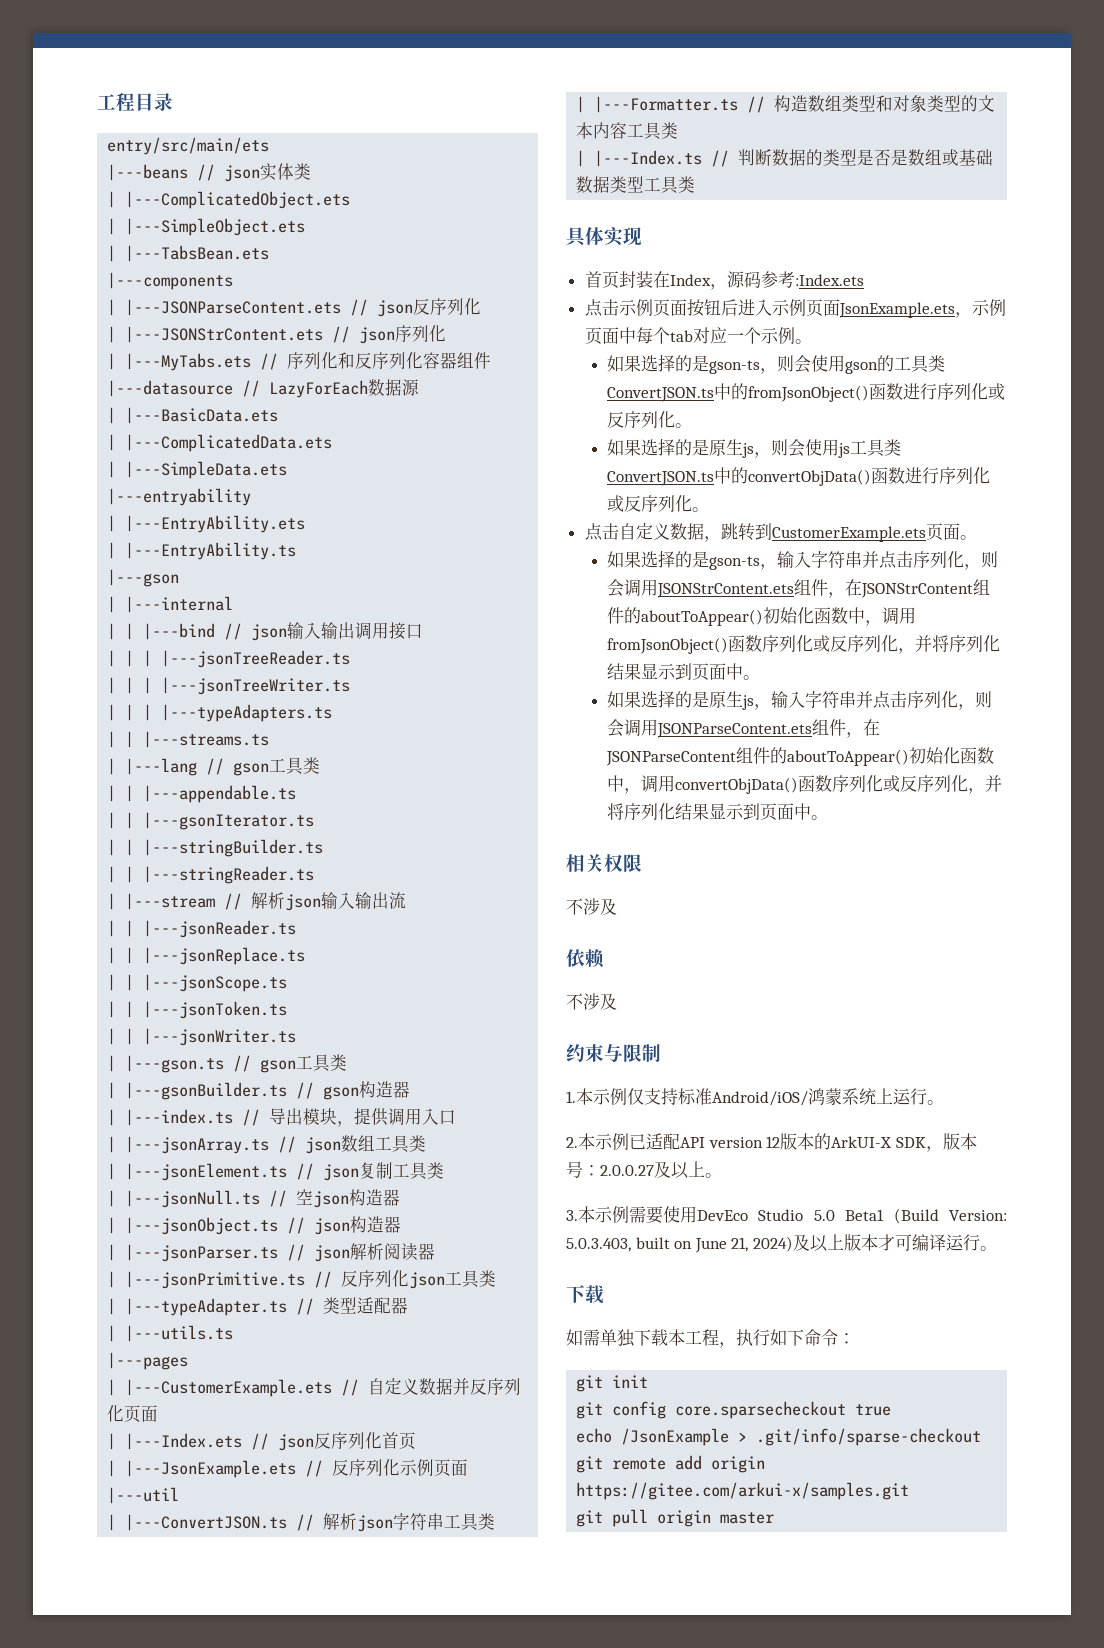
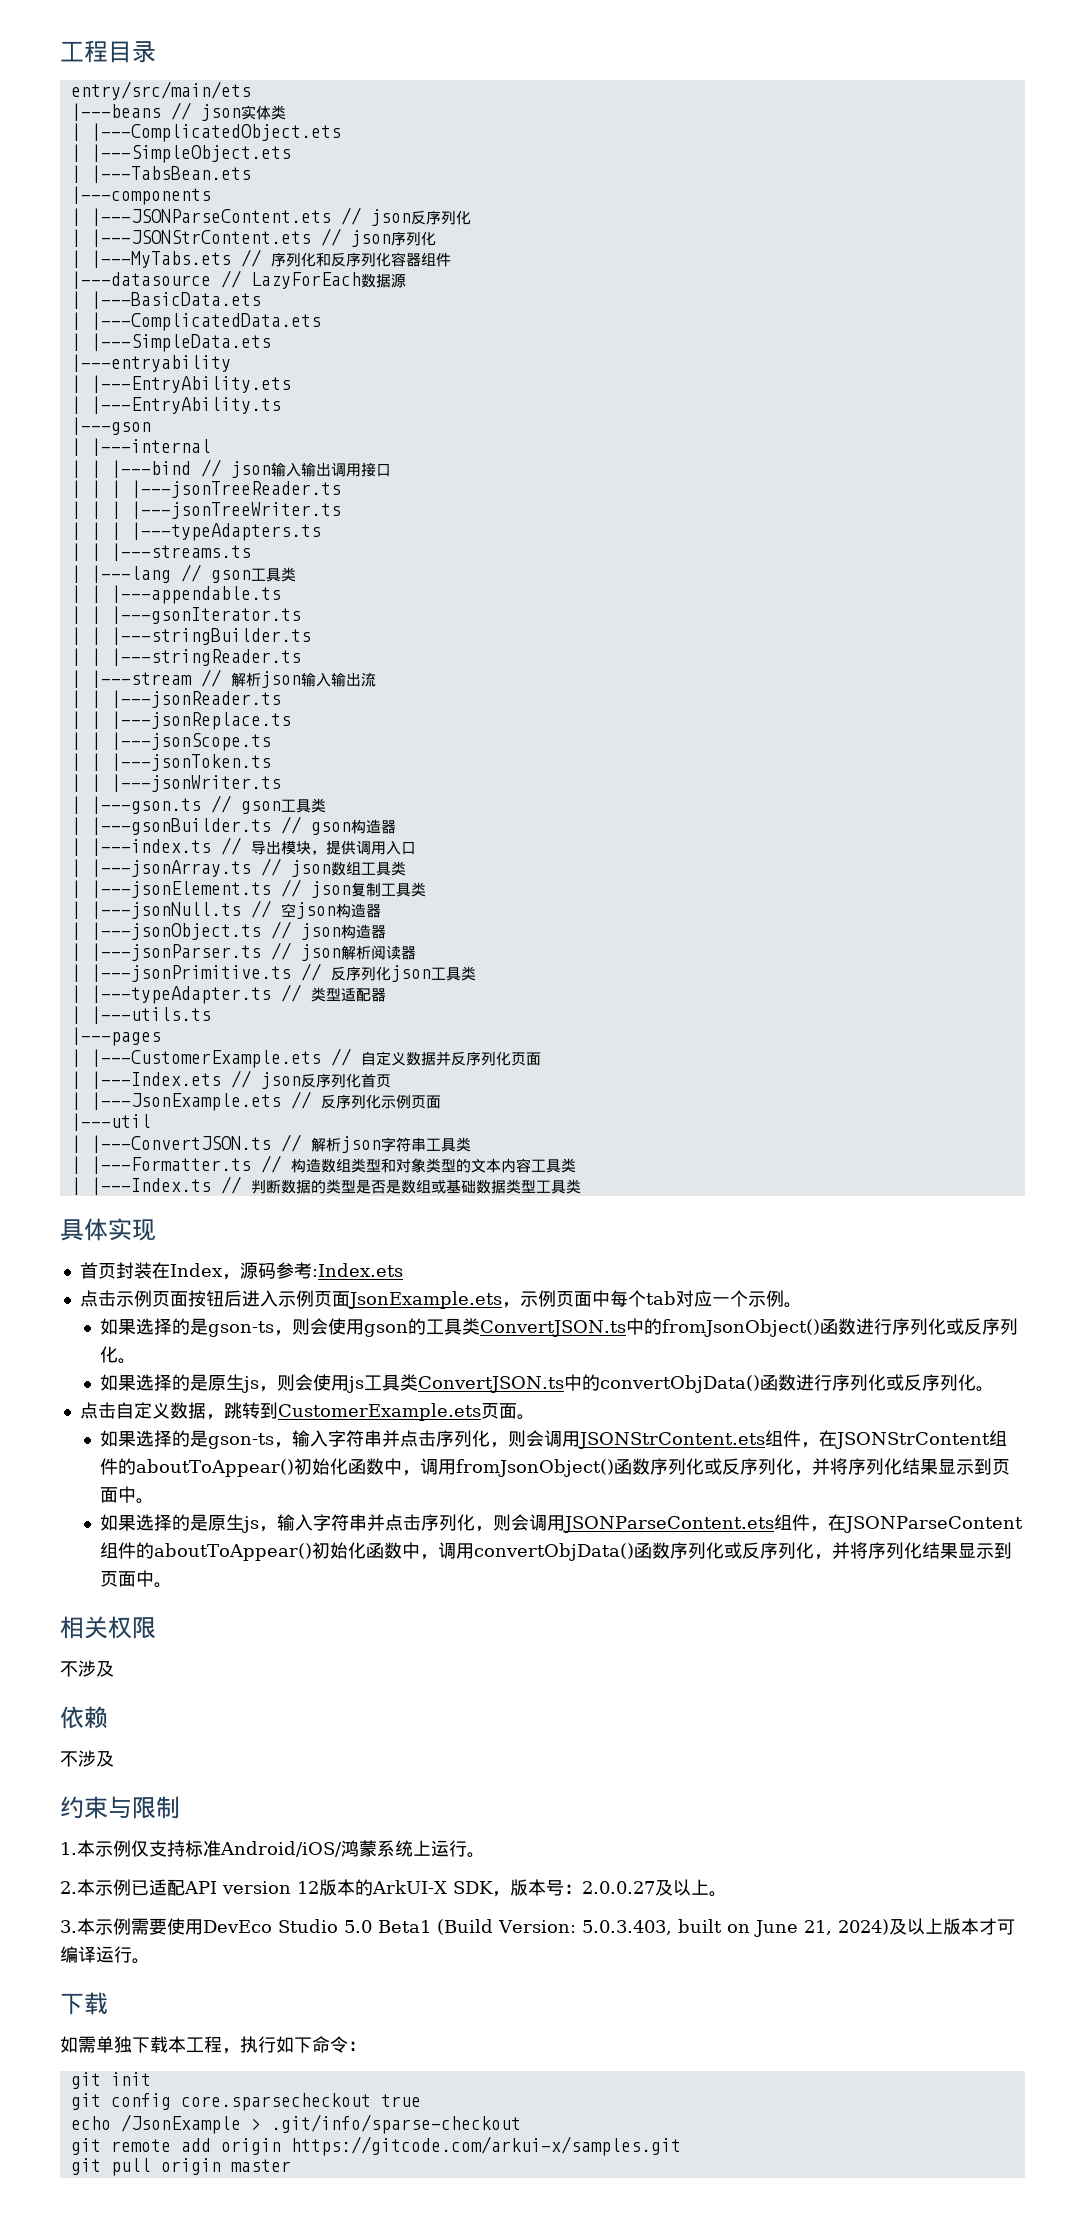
[576,1482,910,1500] https://gitee.com/arkui-x/samples.git -> [290,2136,681,2156] https://gitcode.com/arkui-x/samples.git

